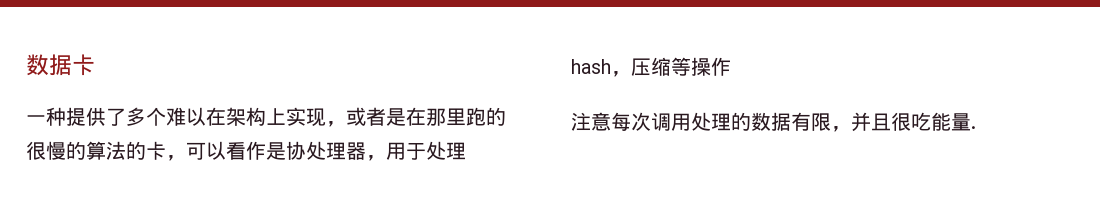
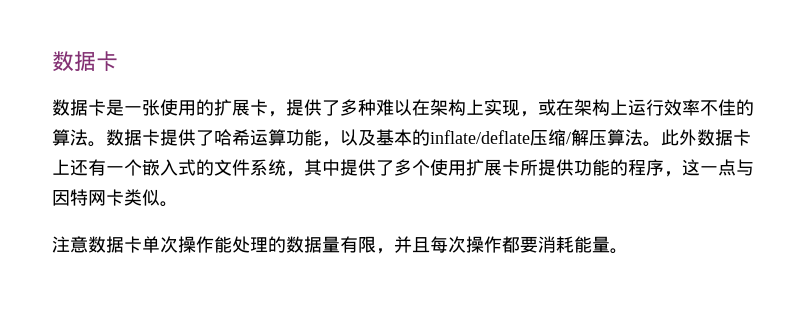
[26,107,166,126] 一种提供了多个 -> [52,99,376,117] 数据卡是一张使用的扩展卡，提供了多种
[366,107,506,126] [26,141,466,161] [571,57,731,77] [571,112,691,131] 者是在那里跑的很慢的算法的卡，可以看作是协处理器，用于处理hash，压缩等操作 // 注意每次调用 -> [556,99,754,116] [52,129,751,147] [52,159,754,177] [52,189,178,207] [52,236,232,253] 在架构上运行效率不佳的算法。数据卡提供了哈希运算功能，以及基本的inflate/deflate压缩/解压算法。此外数据卡上还有一个嵌入式的文件系统，其中提供了多个使用扩展卡所提供功能的程序，这一点与因特网卡类似。 // 注意数据卡单次操作能
(791, 121) none -> [322,236,340,253] 量
[891,112,976,131] 很吃能量. -> [430,236,628,254] 每次操作都要消耗能量。

